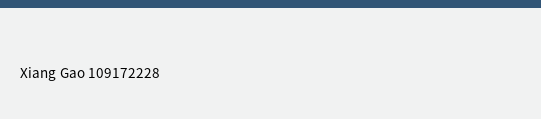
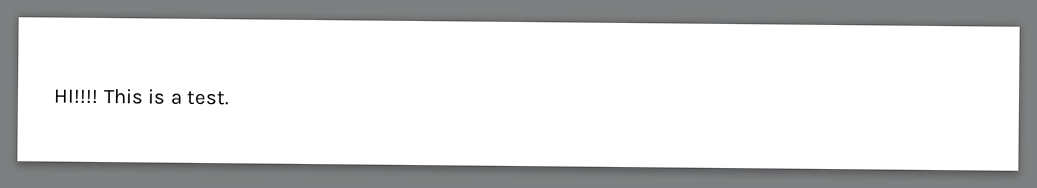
[20,67,161,81] Xiang Gao 109172228 -> [53,88,231,106] HI!!!! This is a test.

